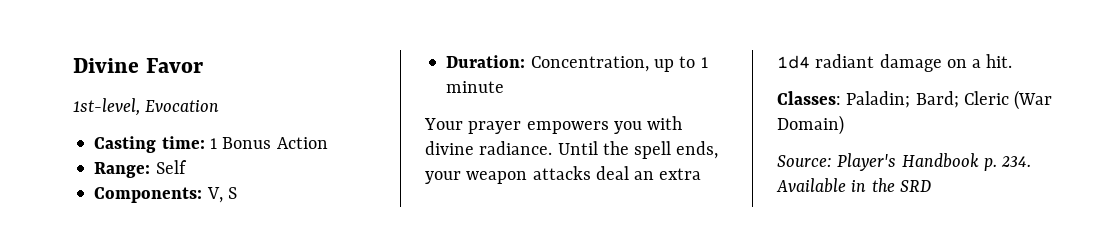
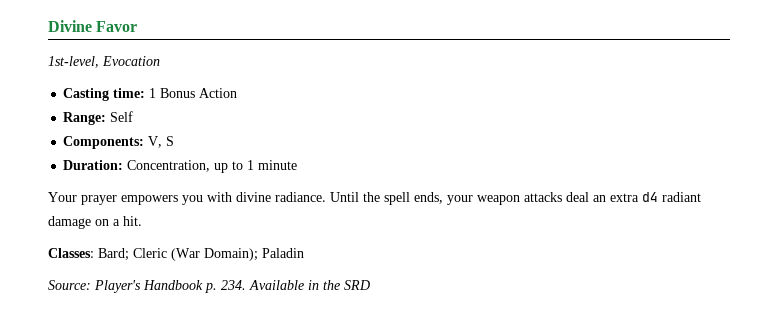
[777,55,810,69] 1d4 -> [642,192,658,202] d4
[846,91,911,108] Paladin; -> (94, 253) none
[777,115,844,135] Domain) -> [204,248,304,261] Domain); Paladin

